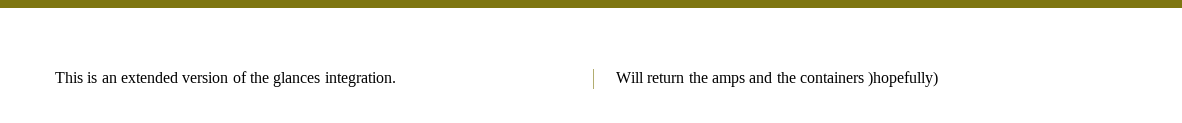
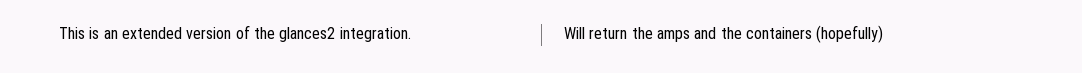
[273,72,321,87] glances -> [279,27,336,42] glances2
[868,71,939,87] )hopefully) -> [816,25,884,43] (hopefully)

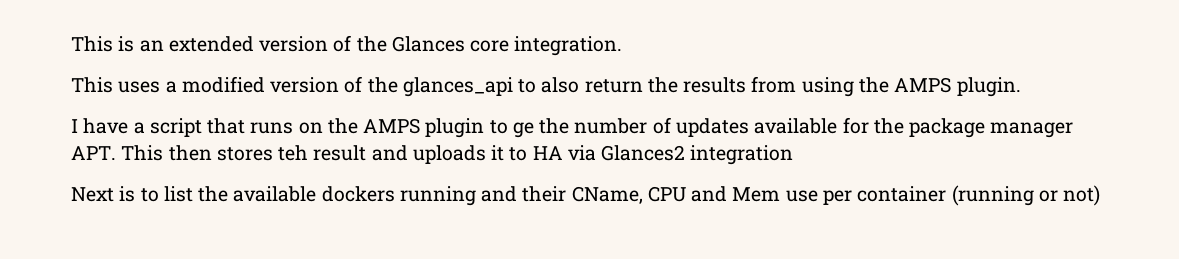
[279,27,336,42] glances2 -> [391,36,510,52] Glances core
[564,25,884,43] Will return the amps and the containers (hopefully) -> [71,76,1021,97] [71,117,1074,138] [71,145,794,165] [71,185,1101,206] This uses a modified version of the glances_api to also return the results from using the AMPS plugin. // I have a script that runs on the AMPS plugin to ge the number of updates available for the package manager APT. This then stores teh result and uploads it to HA via Glances2 integration // Next is to list the available dockers running and their CName, CPU and Mem use per container (running or not)

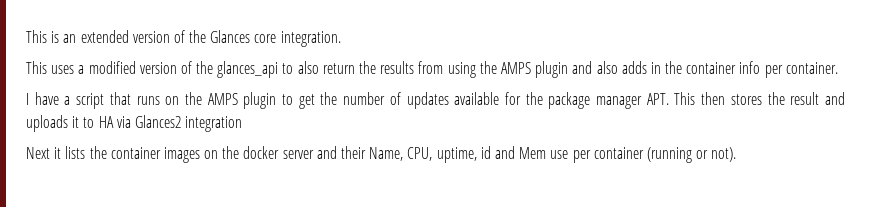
[956,77,1021,97] plugin. -> [535,61,838,78] plugin and also adds in the container info per container.
[512,122,534,138] ge -> [298,94,315,109] get
[278,145,309,161] teh -> [767,92,785,105] the
[119,186,686,206] is to list the available dockers running and their CName, CPU -> [54,146,491,163] it lists the container images on the docker server and their Name, CPU, uptime, id
[1063,185,1101,206] not) -> [711,147,737,162] not).

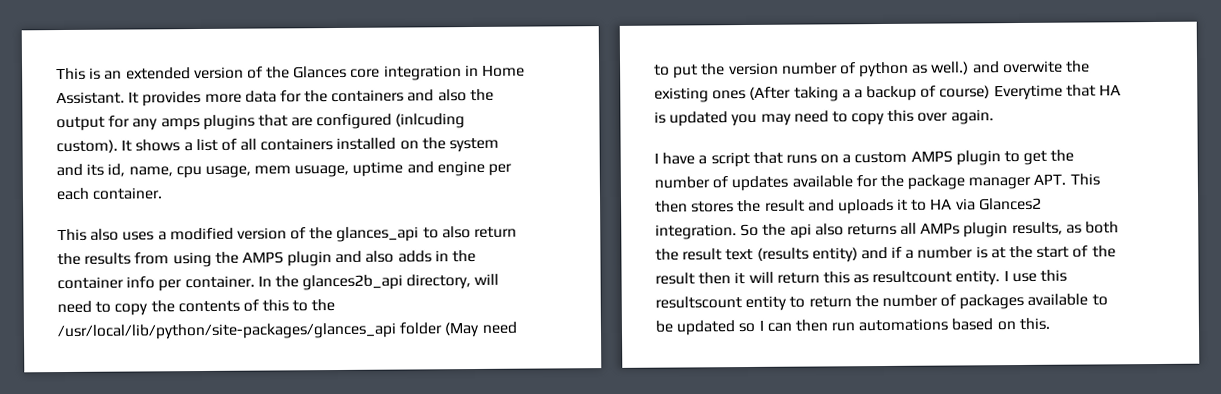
[280,31,341,47] [26,61,47,74] integration. // This -> [383,64,526,81] [56,88,494,107] [56,113,466,132] [56,137,500,154] [56,160,513,179] [56,187,164,201] [57,228,120,242] integration in Home Assistant. It provides more data for the containers and also the output for any amps plugins that are configured (inlcuding custom). It shows a list of all containers installed on the system and its id, name, cpu usage, mem usuage, uptime and engine per each container. // This also
(838, 68) none -> [257,273,500,291] [57,299,336,316] [57,321,517,341] [654,60,1091,79] [654,84,1122,103] [654,109,994,127] In the glances2b_api directory, will need to copy the contents of this to the /usr/local/lib/python/site-packages/glances_api folder (May need to put the version number of python as well.) and overwite the existing ones (After taking a a backup of course) Everytime that HA is updated you may need to copy this over again.
[184,92,202,105] the -> [842,151,908,164] a custom
[185,116,243,132] [26,146,737,163] integration // Next it lists the container images on the docker server and their Name, CPU, uptime, id and Mem use per container (running or not). -> [655,221,1120,240] [655,245,1116,263] [655,269,1068,286] [655,293,1108,312] [655,317,1050,336] integration. So the api also returns all AMPs plugin results, as both the result text (results entity) and if a number is at the start of the result then it will return this as resultcount entity. I use this resultscount entity to return the number of packages available to be updated so I can then run automations based on this.

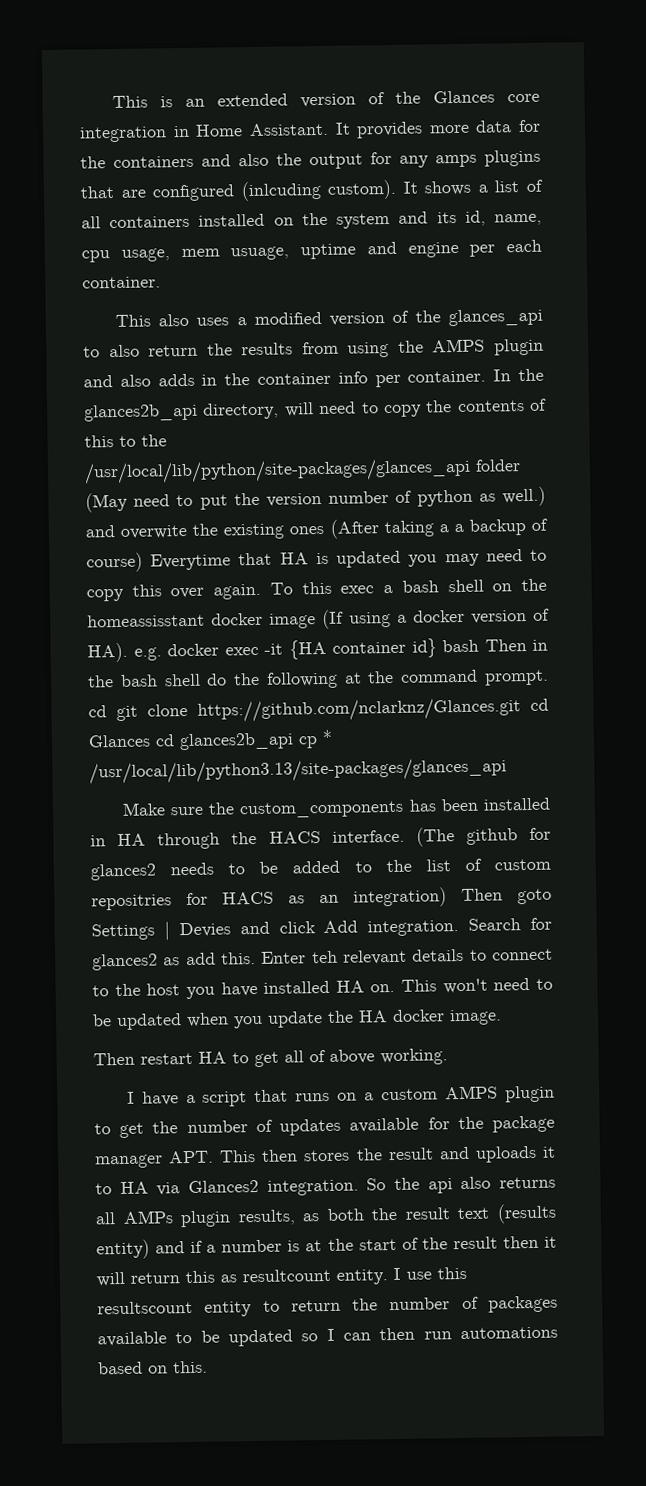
(994, 117) none -> [269,578,547,595] [87,608,550,629] [87,638,548,663] [87,669,549,689] [88,697,549,723] [88,729,333,751] [89,757,507,785] [121,797,552,819] [90,827,551,850] [90,858,551,881] [91,887,552,911] [91,917,552,941] [92,948,553,971] [92,977,553,1000] [92,1009,502,1031] [93,1048,448,1068] To this exec a bash shell on the homeassisstant docker image (If using a docker version of HA). e.g. docker exec -it {HA container id} bash Then in the bash shell do the following at the command prompt. cd git clone https://github.com/nclarknz/Glances.git cd Glances cd glances2b_api cp * /usr/local/lib/python3.13/site-packages/glances_api // Make sure the custom_components has been installed in HA through the HACS interface. (The github for glances2 needs to be added to the list of custom repositries for HACS as an integration) Then goto Settings | Devies and click Add integration. Search for glances2 as add this. Enter teh relevant details to connect to the host you have installed HA on. This won't need to be updated when you update the HA docker image. // Then restart HA to get all of above working.

